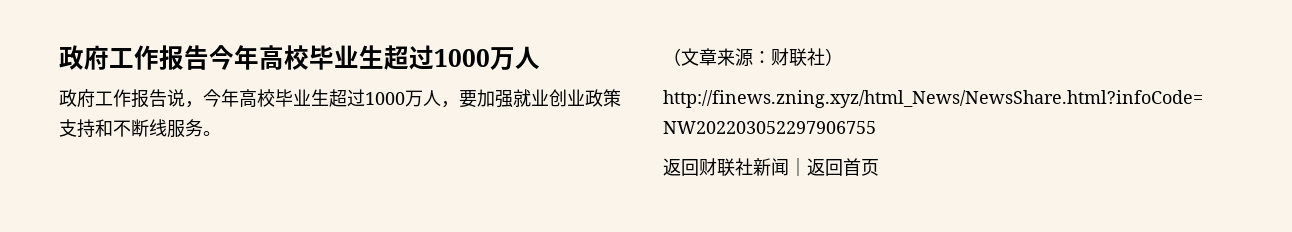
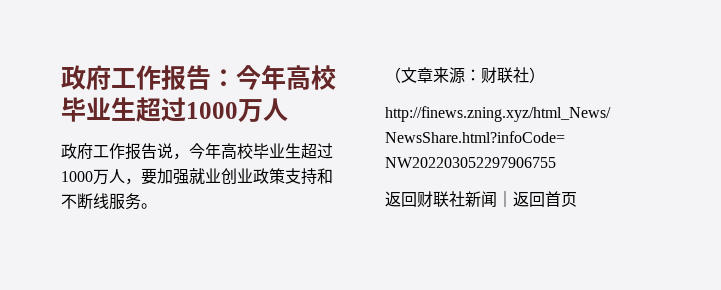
[59,45,209,70] 政府工作报告 -> [61,65,236,90] 政府工作报告：

